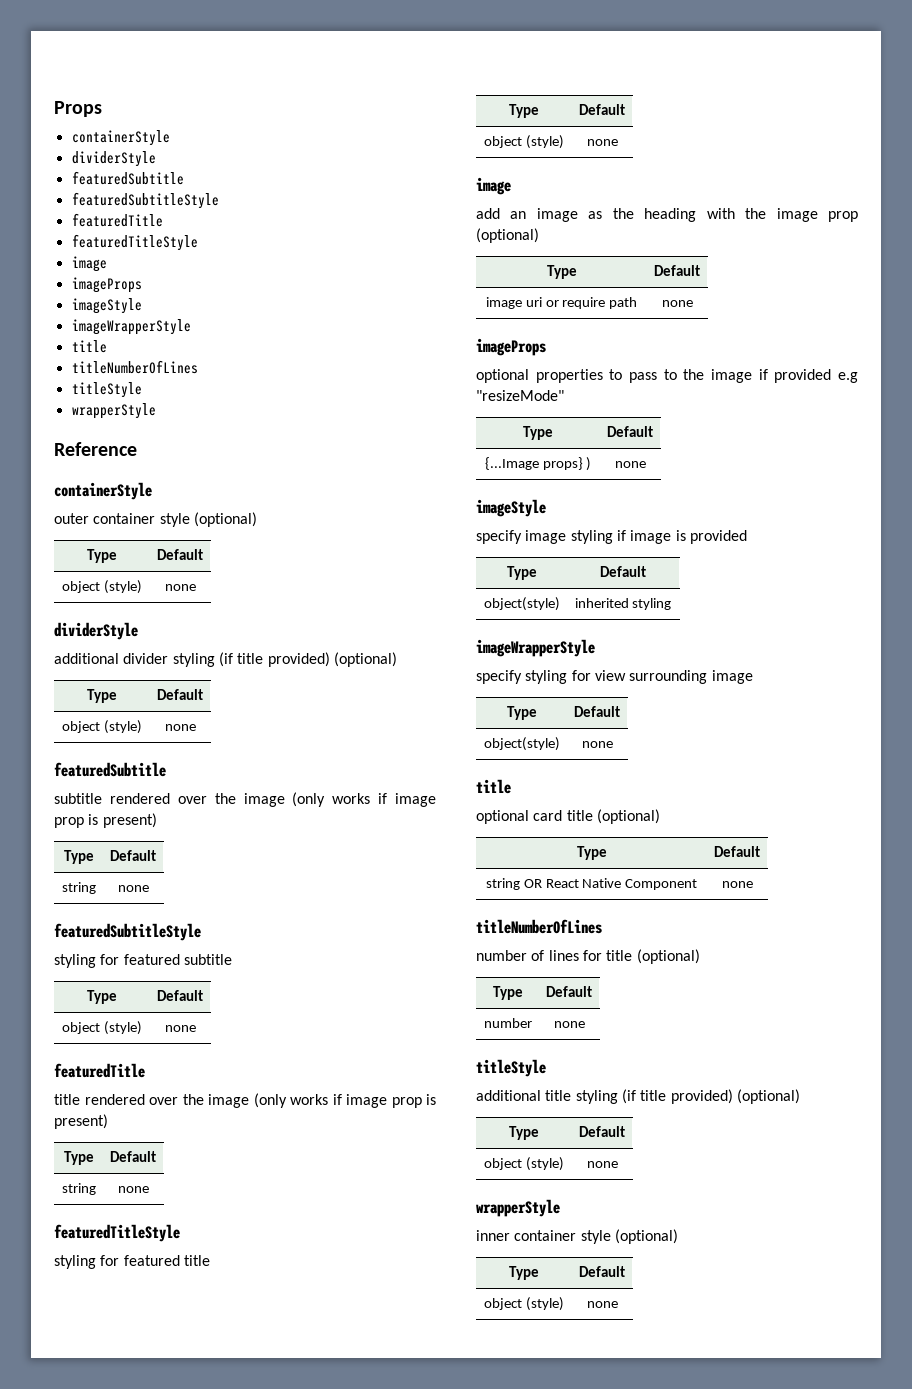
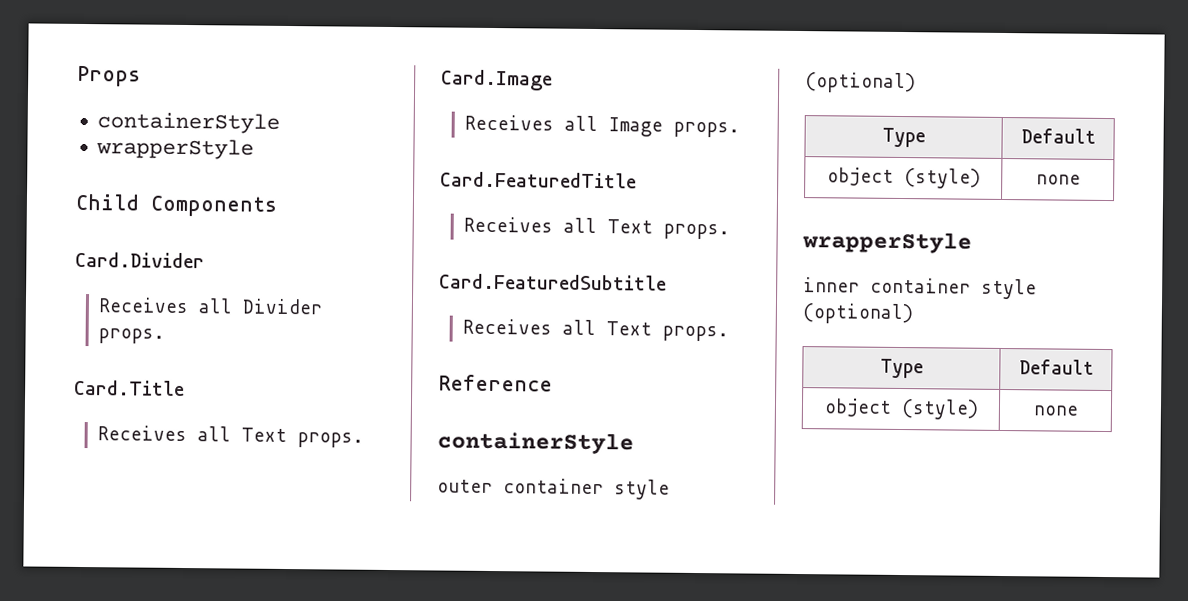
[71,151,156,167] [71,171,184,185] [71,192,219,209] [71,213,163,227] [71,234,198,251] [71,256,107,272] [71,277,142,293] [71,298,142,314] [71,319,191,335] [71,340,107,353] [71,360,198,374] [71,382,142,398] [71,403,156,419] dividerStyle // featuredSubtitle // featuredSubtitleStyle // featuredTitle // featuredTitleStyle // image // imageProps // imageStyle // imageWrapperStyle // title // titleNumberOfLines // titleStyle // wrapperStyle -> [95,138,254,160] [75,193,277,217] [75,251,205,269] [98,297,323,315] [98,328,166,344] [74,379,185,396] [97,425,365,448] [441,69,553,91] [464,114,741,138] [440,171,637,189] [463,216,731,240] [439,273,667,291] [462,318,730,342] wrapperStyle // Child Components // Card.Divider // Receives all Divider props. // Card.Title // Receives all Text props. // Card.Image // Receives all Image props. // Card.FeaturedTitle // Receives all Text props. // Card.FeaturedSubtitle // Receives all Text props.
[54,622,138,640] [54,652,397,667] [87,689,117,703] [157,689,203,700] [62,720,142,734] [164,724,196,731] [54,762,166,777] [54,792,436,807] [54,813,157,828] [63,850,94,864] [110,850,156,861] [61,882,96,894] [117,885,149,892] [54,923,201,941] [54,954,232,968] [87,990,117,1004] [157,990,203,1001] [62,1021,142,1035] [164,1025,196,1032] [54,1063,145,1078] [54,1093,436,1108] [54,1114,108,1129] [63,1151,94,1165] [110,1151,156,1162] [61,1183,96,1195] [117,1186,149,1193] [54,1224,180,1242] [54,1255,210,1269] [509,104,539,118] [579,104,625,115] [484,135,564,149] [586,139,618,146] [476,177,511,195] [476,208,858,222] [476,228,539,243] [546,265,577,279] [654,265,700,276] [485,297,638,309] [661,300,693,307] [476,338,546,356] [476,369,858,383] [476,390,564,401] [523,426,553,440] [607,426,653,437] [484,457,592,471] [614,461,646,468] [476,499,546,517] [476,530,747,544] [506,566,537,580] [600,566,646,577] [483,597,560,611] [574,598,672,610] [476,639,595,657] [476,670,753,684] [506,706,537,720] [574,706,620,717] [483,737,560,751] [581,741,613,748] [476,779,511,794] [476,809,660,824] [576,846,607,860] [714,846,760,857] [485,878,698,890] [721,881,753,888] [476,919,602,934] [476,949,700,964] [492,986,523,1000] [546,986,592,997] [483,1018,532,1028] [553,1021,585,1028] [476,1059,546,1077] [476,1089,800,1104] [509,1126,539,1140] [579,1126,625,1137] [484,1157,564,1171] [586,1161,618,1168] // dividerStyle // additional divider styling (if title provided) (optional) // Type | Default // object (style) | none // featuredSubtitle // subtitle rendered over the image (only works if image prop is present) // Type | Default // string | none // featuredSubtitleStyle // styling for featured subtitle // Type | Default // object (style) | none // featuredTitle // title rendered over the image (only works if image prop is present) // Type | Default // string | none // featuredTitleStyle // styling for featured title // Type | Default // object (style) | none // image // add an image as the heading with the image prop (optional) // Type | Default // image uri or require path | none // imageProps // optional properties to pass to the image if provided e.g "resizeMode" // Type | Default // {...Image props} ) | none // imageStyle // specify image styling if image is provided // Type | Default // object(style) | inherited styling // imageWrapperStyle // specify styling for view surrounding image // Type | Default // object(style) | none // title // optional card title (optional) // Type | Default // string OR React Native Component | none // titleNumberOfLines // number of lines for title (optional) // Type | Default // number | none // titleStyle // additional title styling (if title provided) (optional) // Type | Default // object (style) | none -> (1081, 179) none

